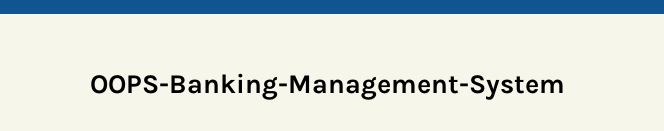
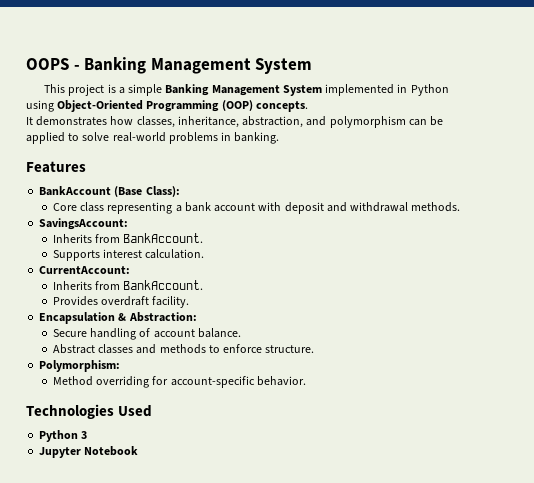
[90,73,565,100] OOPS-Banking-Management-System -> [26,57,313,74] [44,84,449,96] [26,100,308,112] [26,116,444,128] [26,132,280,144] [26,161,86,173] [39,186,180,197] [52,202,461,214] [39,218,129,230] [52,233,204,243] [52,249,205,261] [39,266,131,274] [52,280,204,290] [52,296,190,308] [39,312,197,324] [52,328,241,340] [52,344,315,354] [39,360,121,372] [52,376,306,388] [26,404,153,419] [39,430,88,442] [39,446,139,458] OOPS - Banking Management System // This project is a simple Banking Management System implemented in Python using Object-Oriented Programming (OOP) concepts. // It demonstrates how classes, inheritance, abstraction, and polymorphism can be applied to solve real-world problems in banking. // Features // BankAccount (Base Class): // Core class representing a bank account with deposit and withdrawal methods. // SavingsAccount: // Inherits from BankAccount. // Supports interest calculation. // CurrentAccount: // Inherits from BankAccount. // Provides overdraft facility. // Encapsulation & Abstraction: // Secure handling of account balance. // Abstract classes and methods to enforce structure. // Polymorphism: // Method overriding for account-specific behavior. // Technologies Used // Python 3 // Jupyter Notebook

